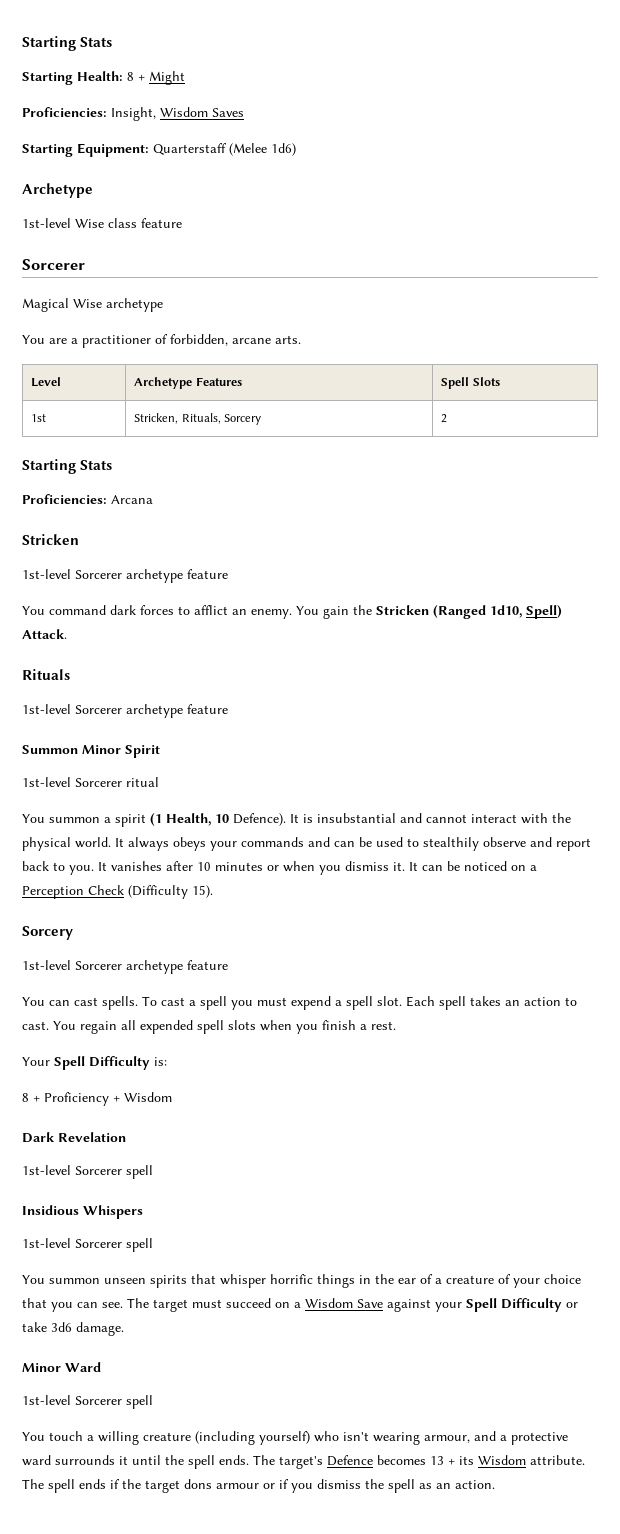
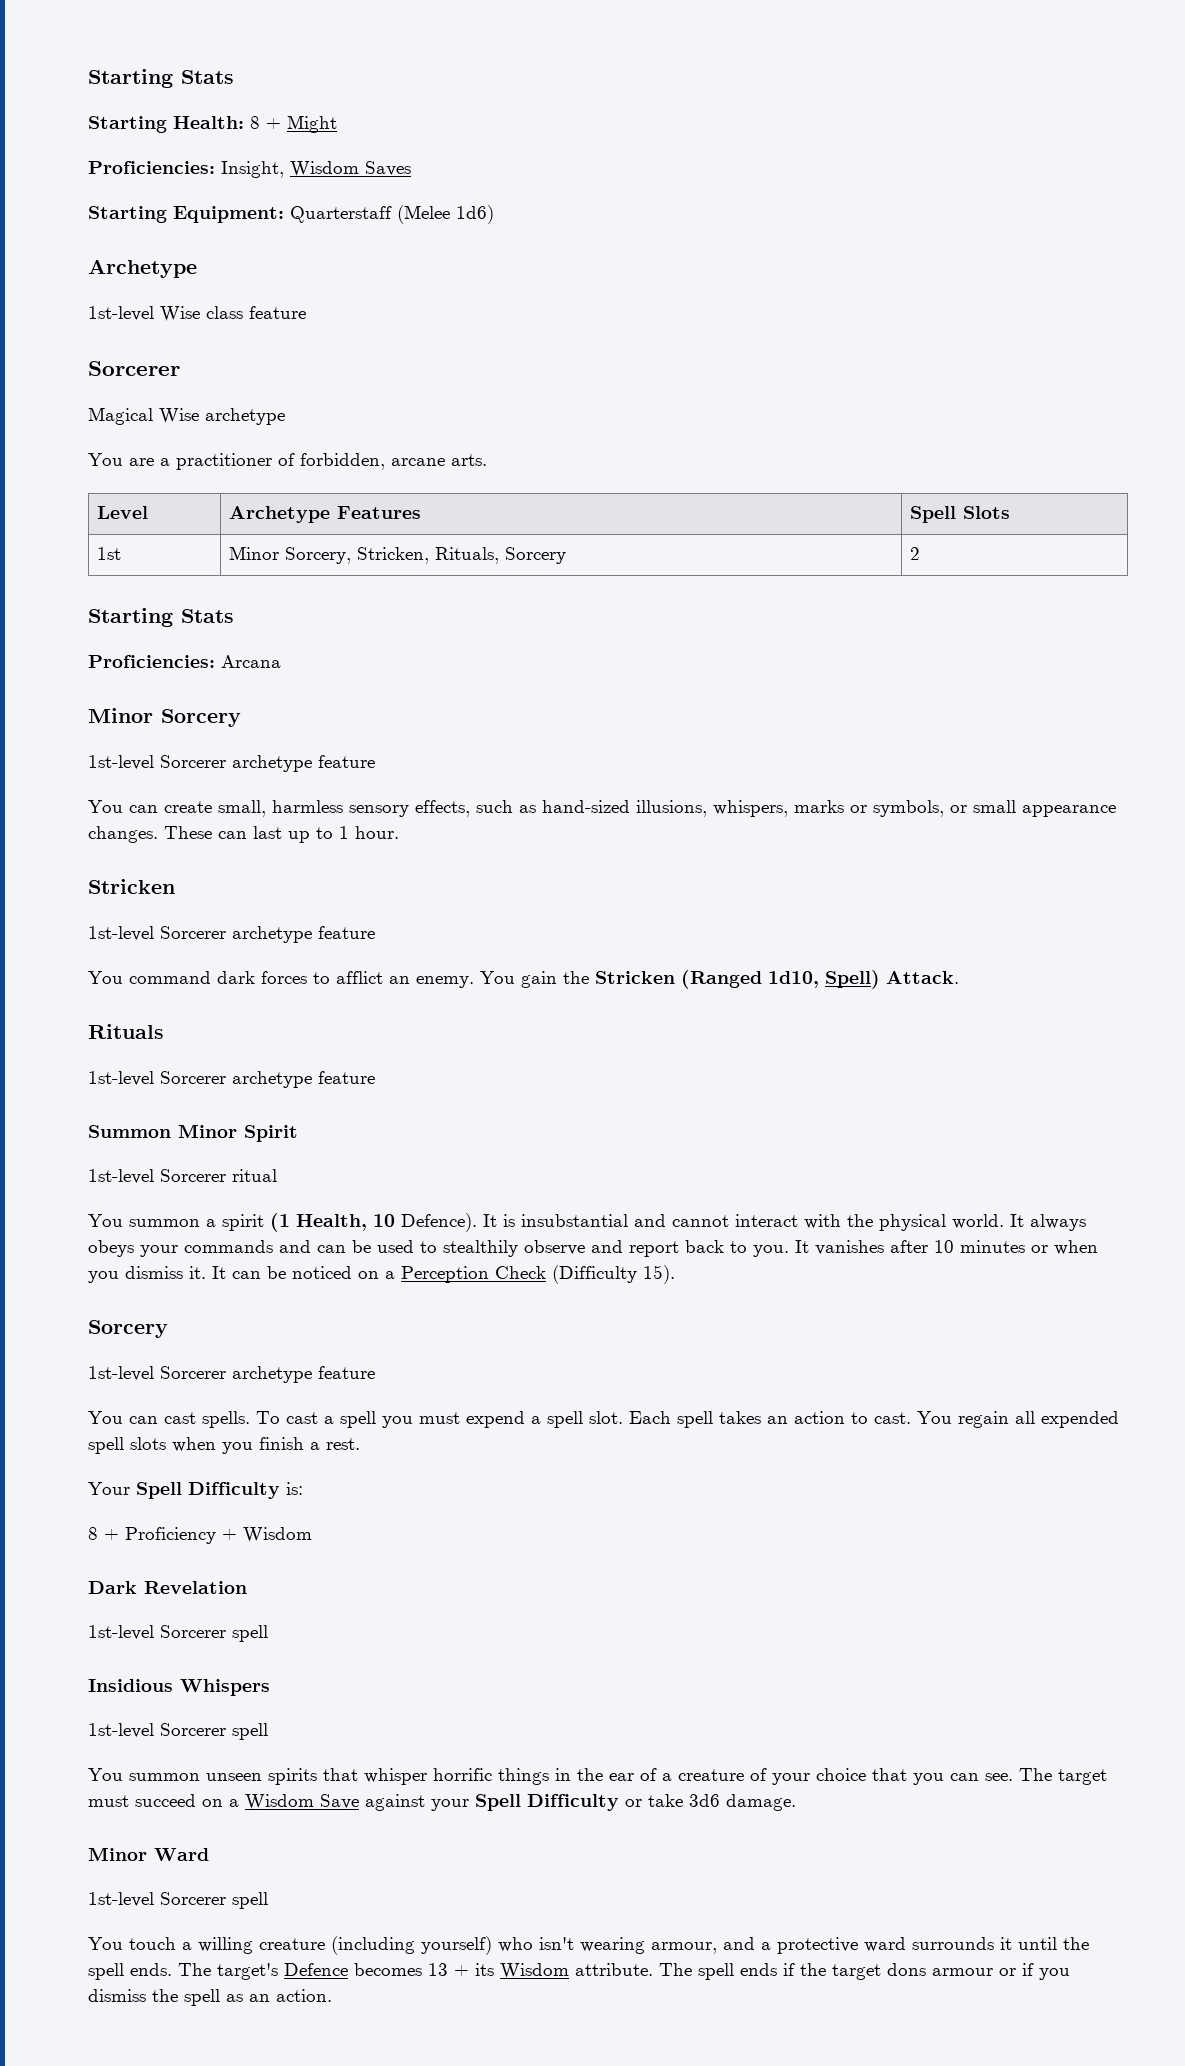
(47, 418) none -> [228,546,351,564] Minor Sorcery,
(153, 499) none -> [88,708,241,727] [88,755,375,772] [88,800,1116,817] [88,826,399,843] // Minor Sorcery // 1st-level Sorcerer archetype feature // You can create small, harmless sensory effects, such as hand-sized illusions, whispers, marks or symbols, or small appearance changes. These can last up to 1 hour.

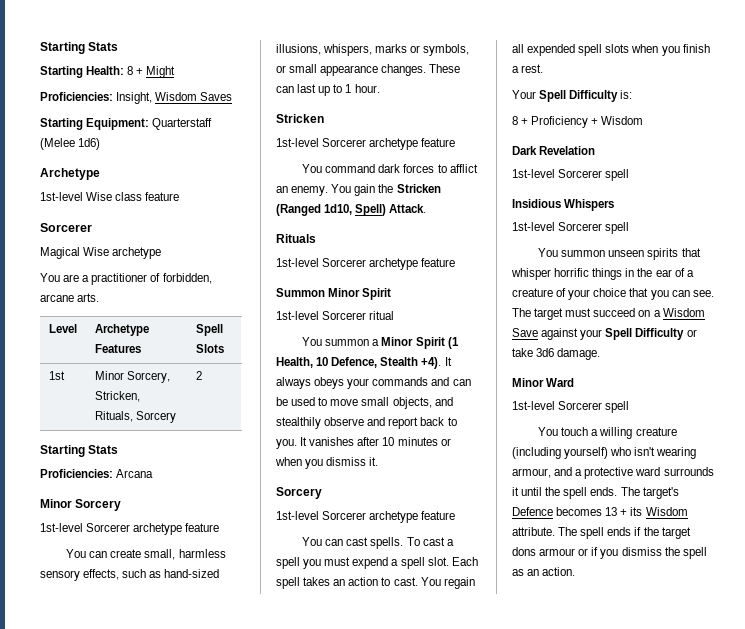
[222,1214,264,1231] spirit -> [381,337,445,349] Minor Spirit
[401,1213,1004,1232] Defence). It is insubstantial and cannot interact with the physical world. -> [331,357,442,369] Defence, Stealth +4).
(437, 1247) none -> [330,397,453,409] move small objects, and
[212,1265,675,1284] It can be noticed on a Perception Check (Difficulty 15). -> (379, 461) none

